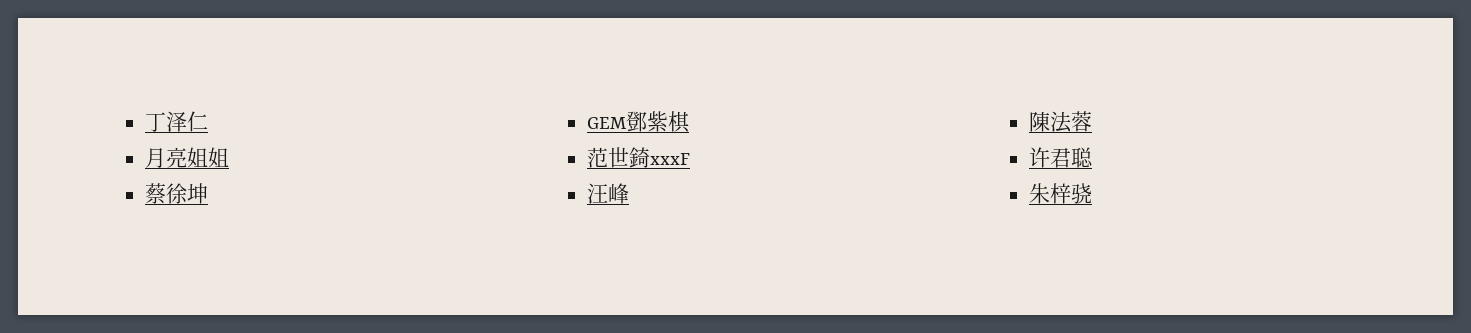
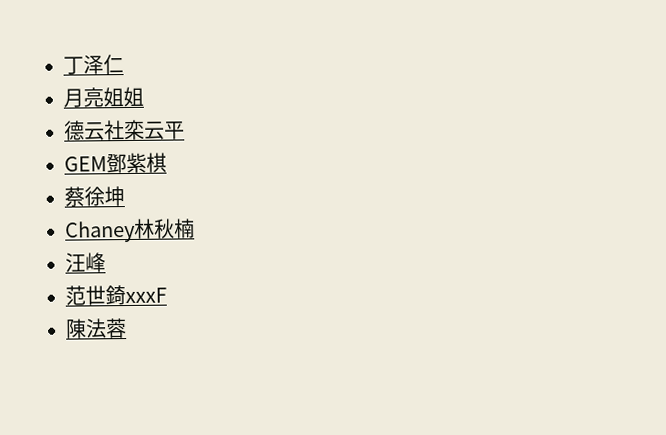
[145,183,209,204] 蔡徐坤 -> [64,119,185,141] 德云社栾云平
(691, 122) none -> [64,186,125,207] [65,218,195,243] [65,252,106,273] // 蔡徐坤 // Chaney林秋楠 // 汪峰
[587,183,630,204] // 汪峰 -> (167, 295) none
[1029,147,1094,168] [1029,183,1093,204] // 许君聪 // 朱梓骁 -> (127, 328) none

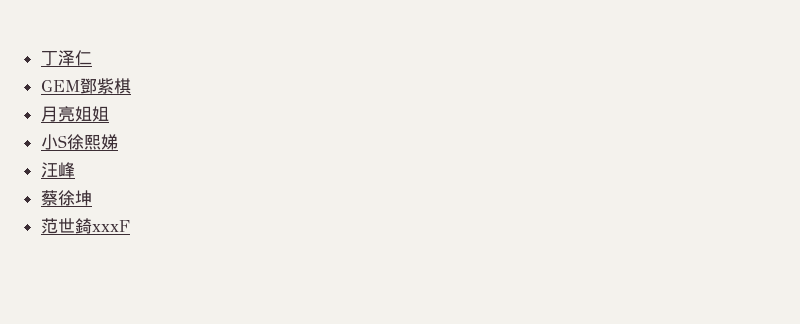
(124, 64) none -> [40,78,131,94] // GEM鄧紫棋
[64,119,185,141] [64,152,167,174] [64,186,125,207] [65,218,195,243] [65,252,106,273] 德云社栾云平 // GEM鄧紫棋 // 蔡徐坤 // Chaney林秋楠 // 汪峰 -> [40,134,118,150] [40,162,75,178] [40,190,92,206] 小S徐熙娣 // 汪峰 // 蔡徐坤
[65,318,127,339] // 陳法蓉 -> (130, 226) none

